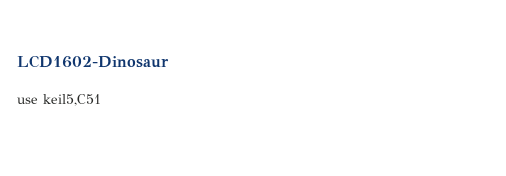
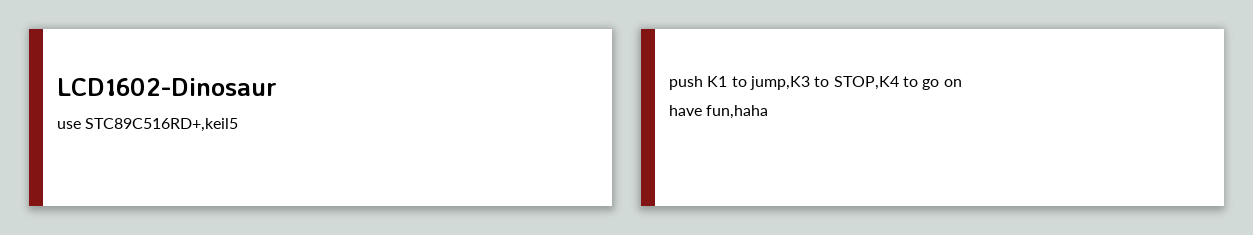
[43,94,101,106] keil5,C51 -> [85,118,239,132] [669,76,962,90] [669,105,769,119] STC89C516RD+,keil5 // push K1 to jump,K3 to STOP,K4 to go on // have fun,haha

